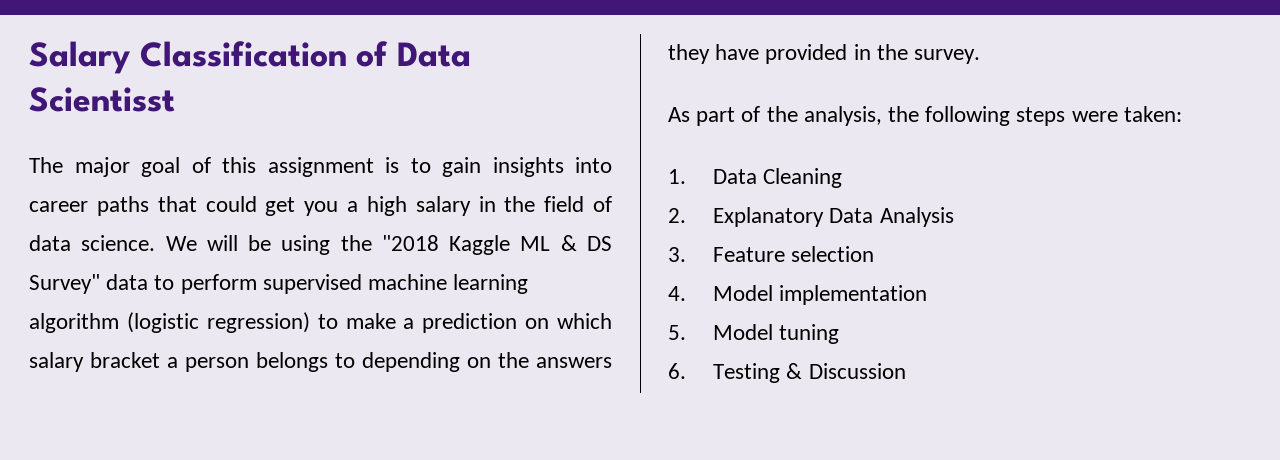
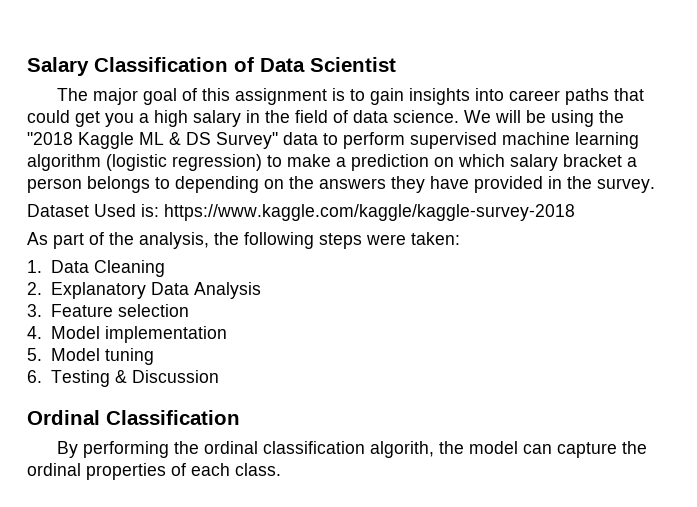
[29,87,175,112] Scientisst -> [310,57,396,72] Scientist
(981, 56) none -> [27,204,575,221] // Dataset Used is: https://www.kaggle.com/kaggle/kaggle-survey-2018
(906, 371) none -> [27,410,240,425] [56,441,647,458] [27,463,281,480] // Ordinal Classification // By performing the ordinal classification algorith, the model can capture the ordinal properties of each class.

